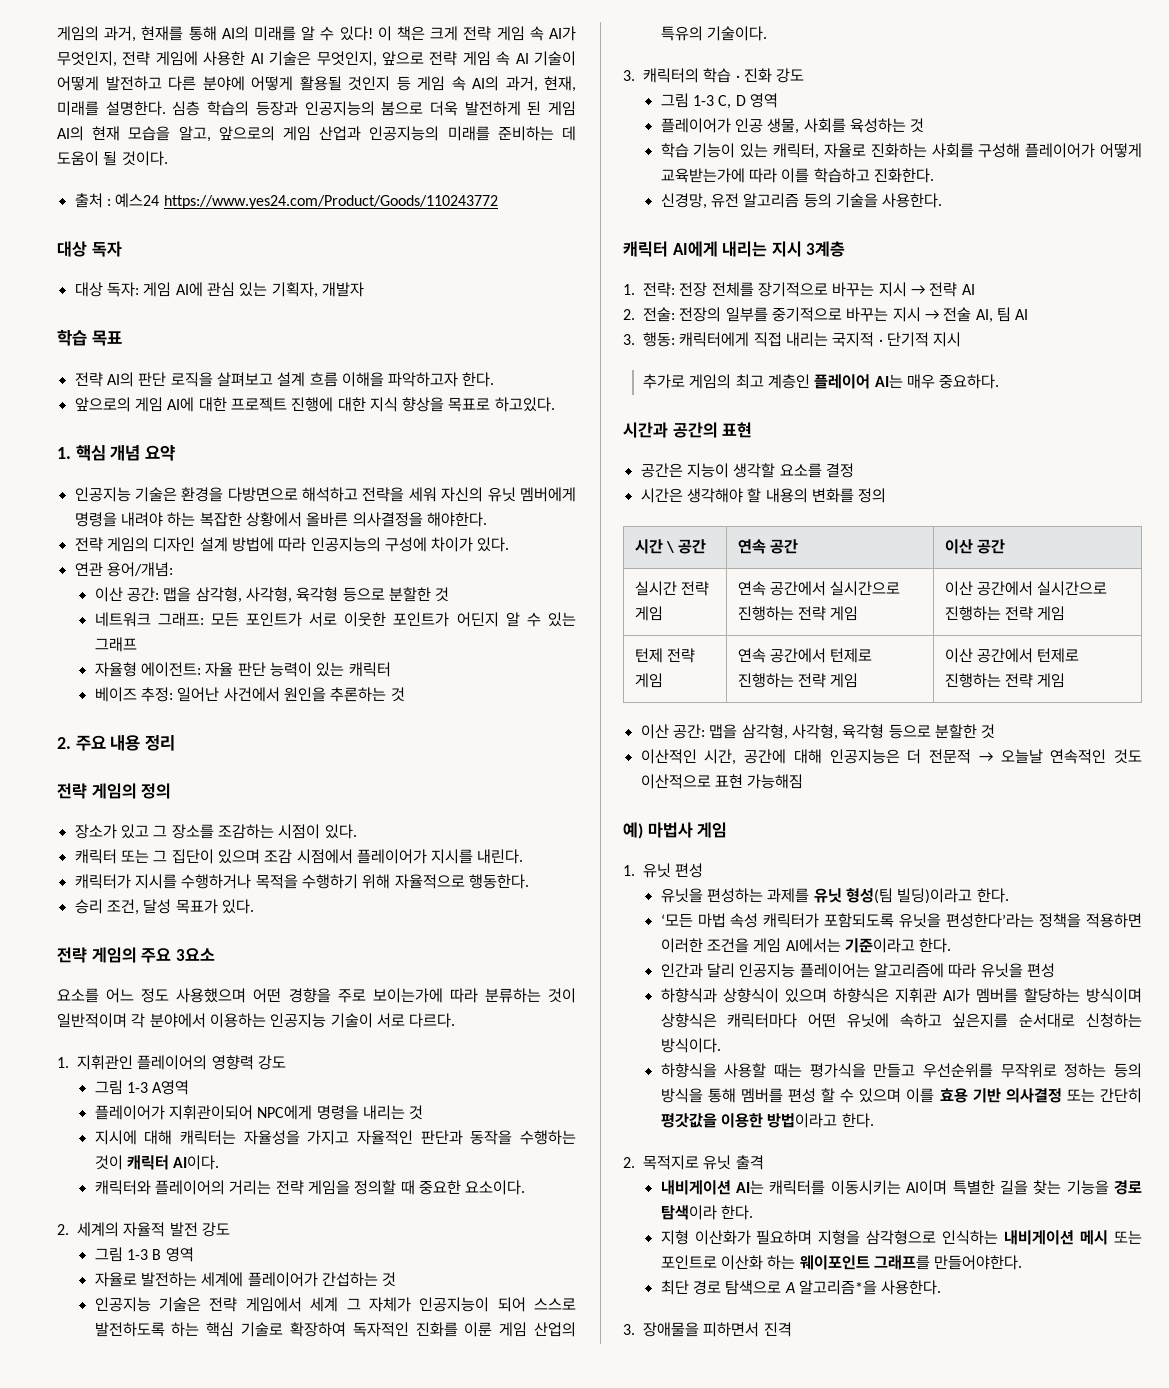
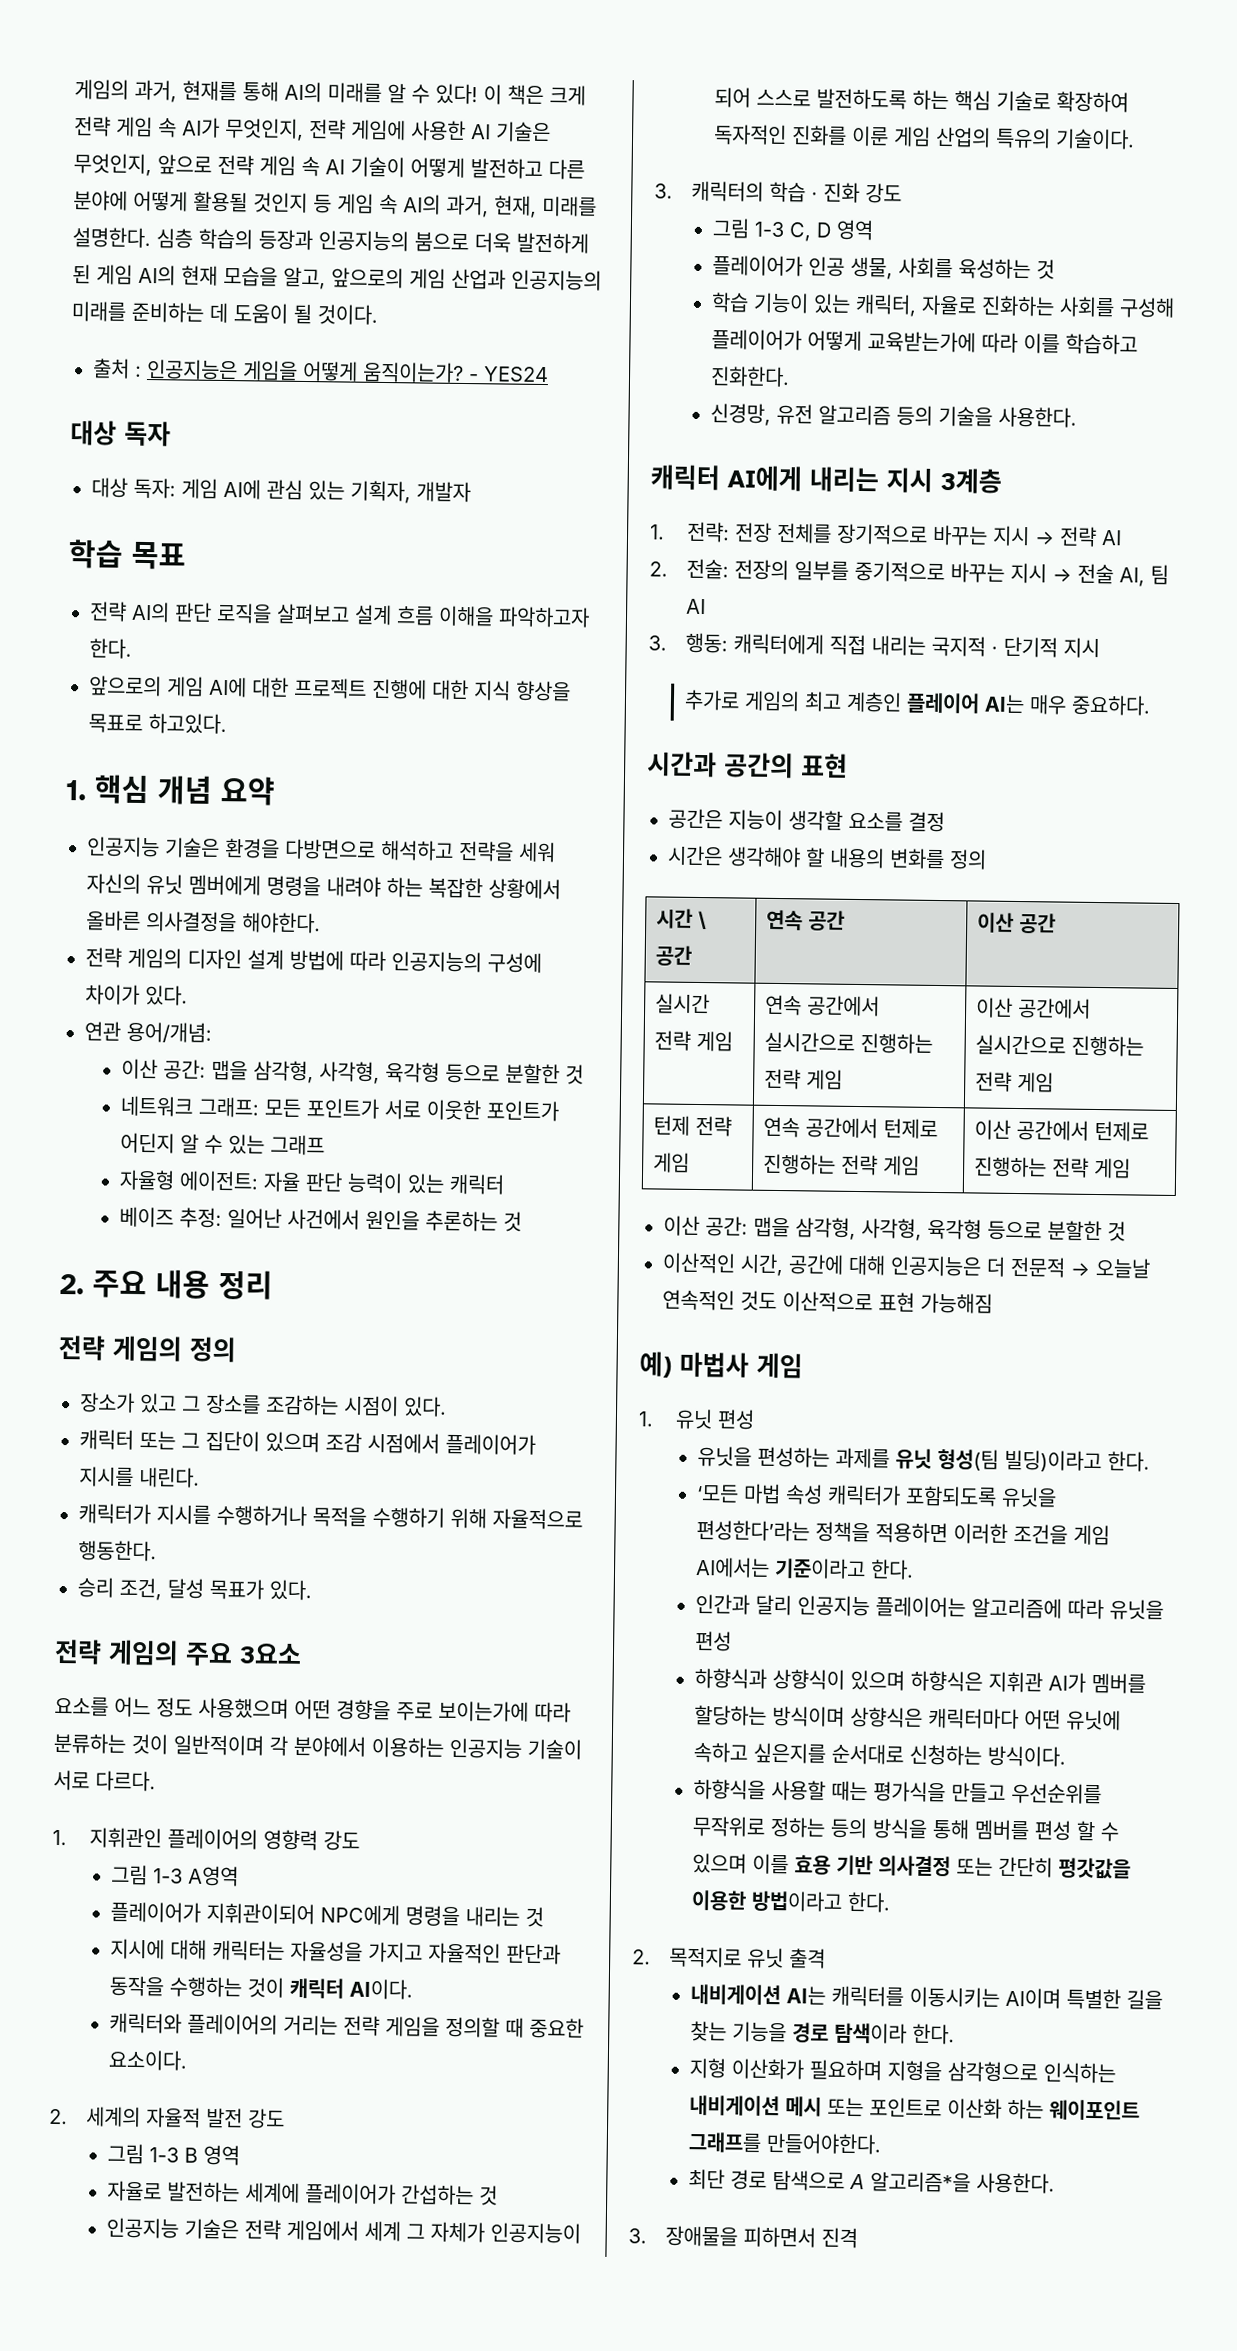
[115,193,498,209] 예스24 https://www.yes24.com/Product/Goods/110243772 -> [146,359,549,383] 인공지능은 게임을 어떻게 움직이는가? - YES24

